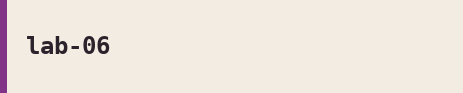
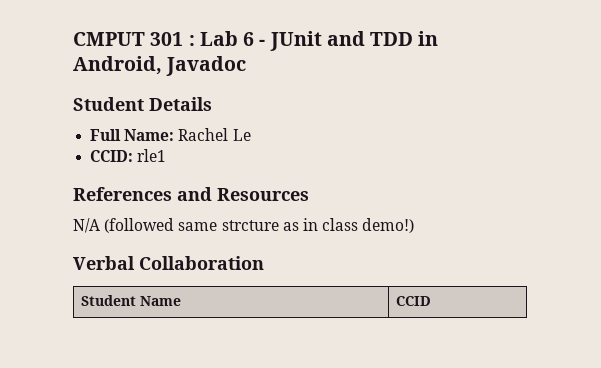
[26,36,110,54] lab-06 -> [73,31,439,51] [73,56,247,76] [73,97,212,111] [90,128,251,141] [90,149,167,162] [73,187,309,201] [73,218,415,233] [73,256,264,270] [80,295,181,306] [395,296,431,306] CMPUT 301 : Lab 6 - JUnit and TDD in Android, Javadoc // Student Details // Full Name: Rachel Le // CCID: rle1 // References and Resources // N/A (followed same strcture as in class demo!) // Verbal Collaboration // Student Name | CCID

